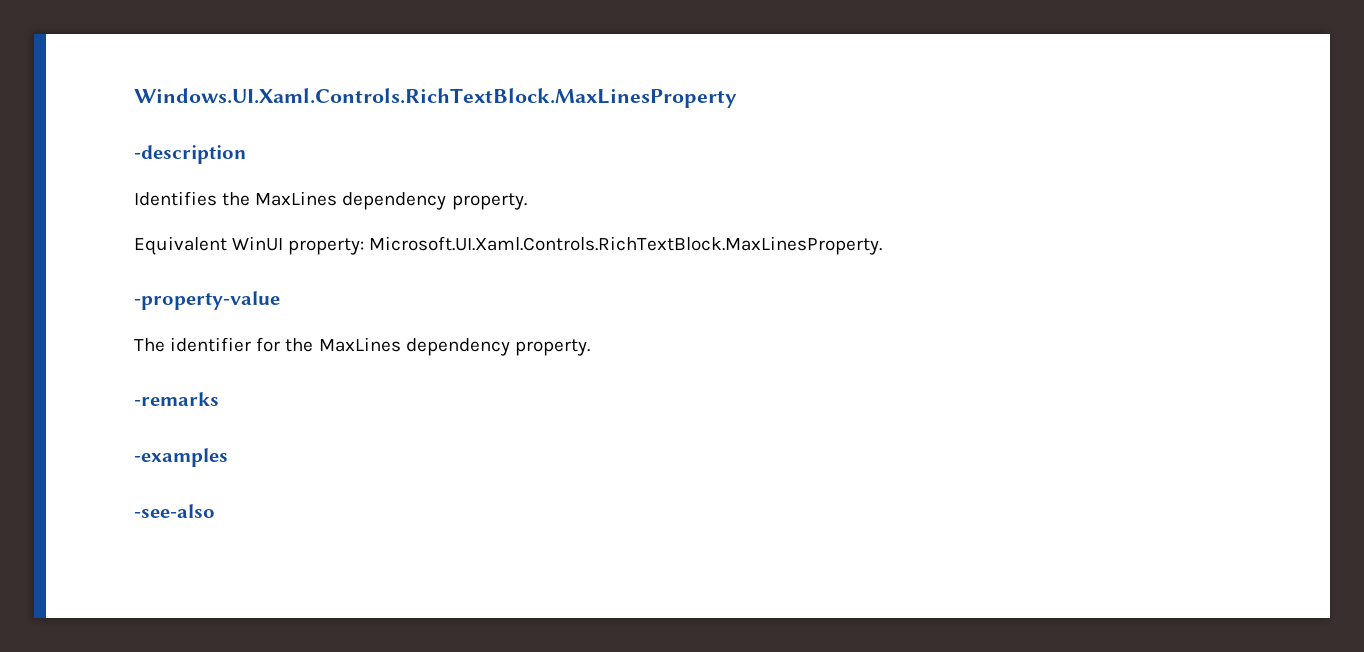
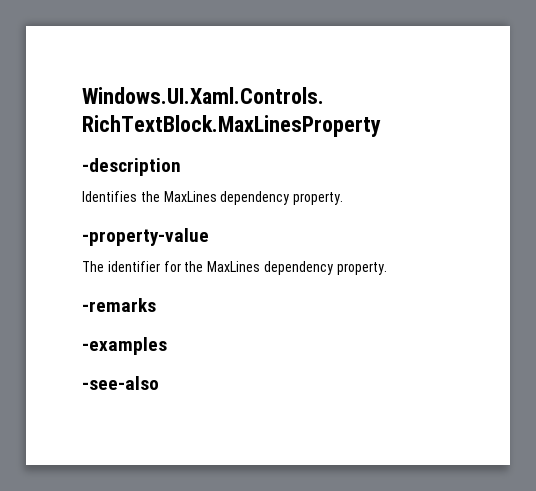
[134,236,883,255] // Equivalent WinUI property: Microsoft.UI.Xaml.Controls.RichTextBlock.MaxLinesProperty. -> (344, 198) none

